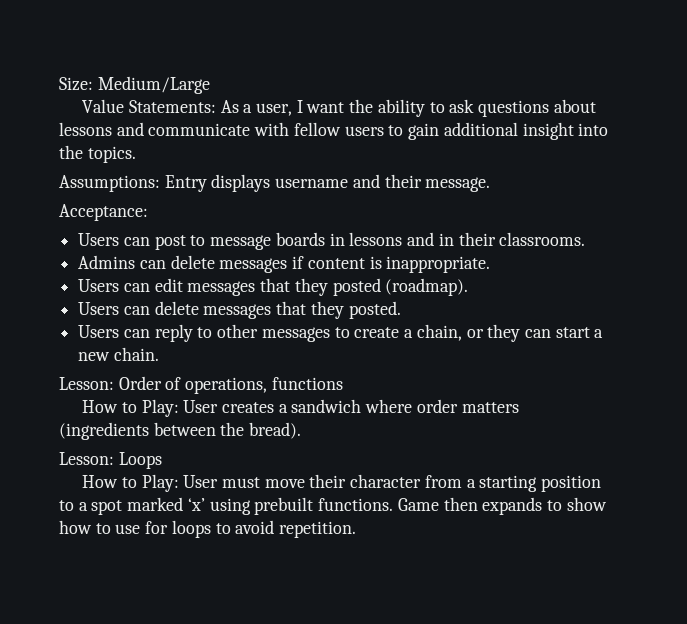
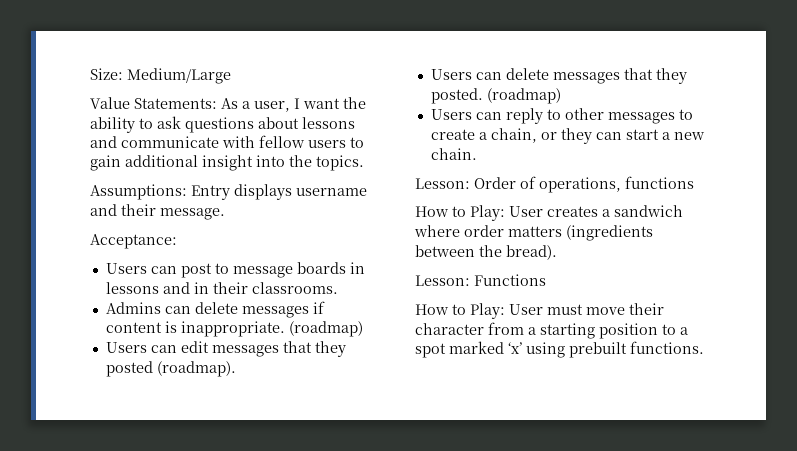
(491, 264) none -> [288,321,363,337] (roadmap)
(401, 310) none -> [486,88,561,104] (roadmap)
[118,452,162,469] Loops -> [474,274,546,286] Functions
[397,497,607,515] [59,520,357,538] Game then expands to show how to use for loops to avoid repetition. -> (704, 347) none

